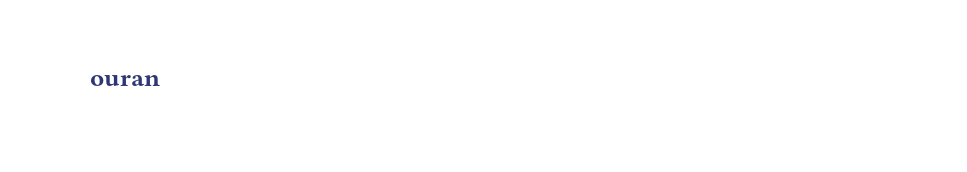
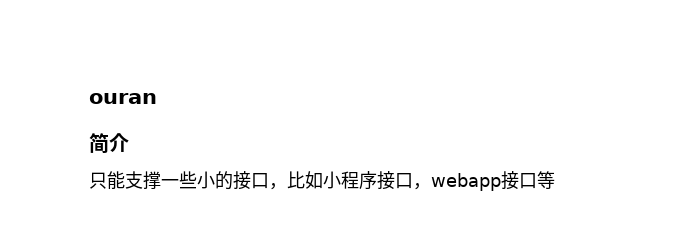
(160, 80) none -> [89,133,129,154] [89,171,555,191] // 简介 // 只能支撑一些小的接口，比如小程序接口，webapp接口等

